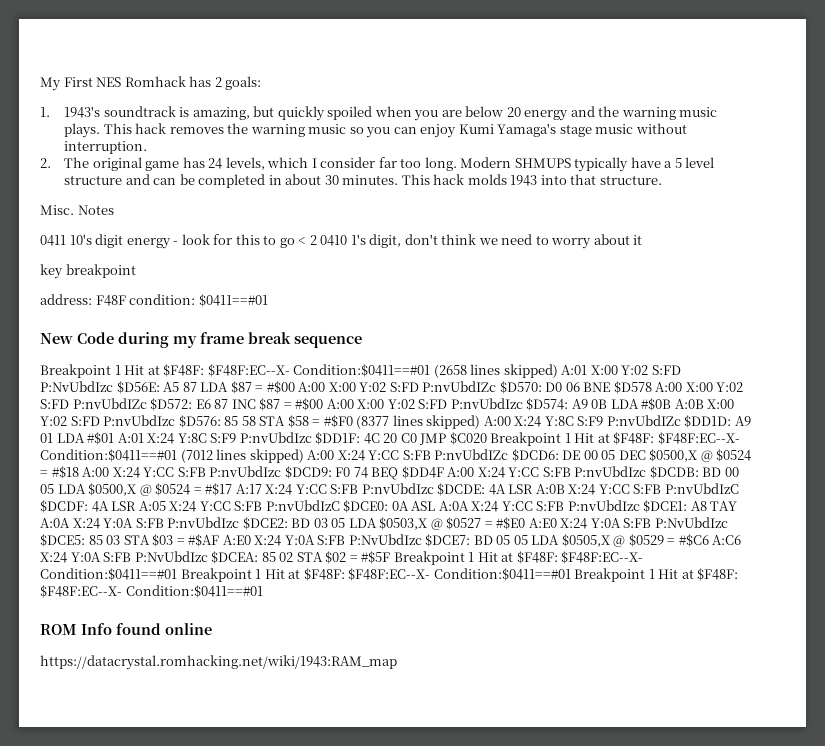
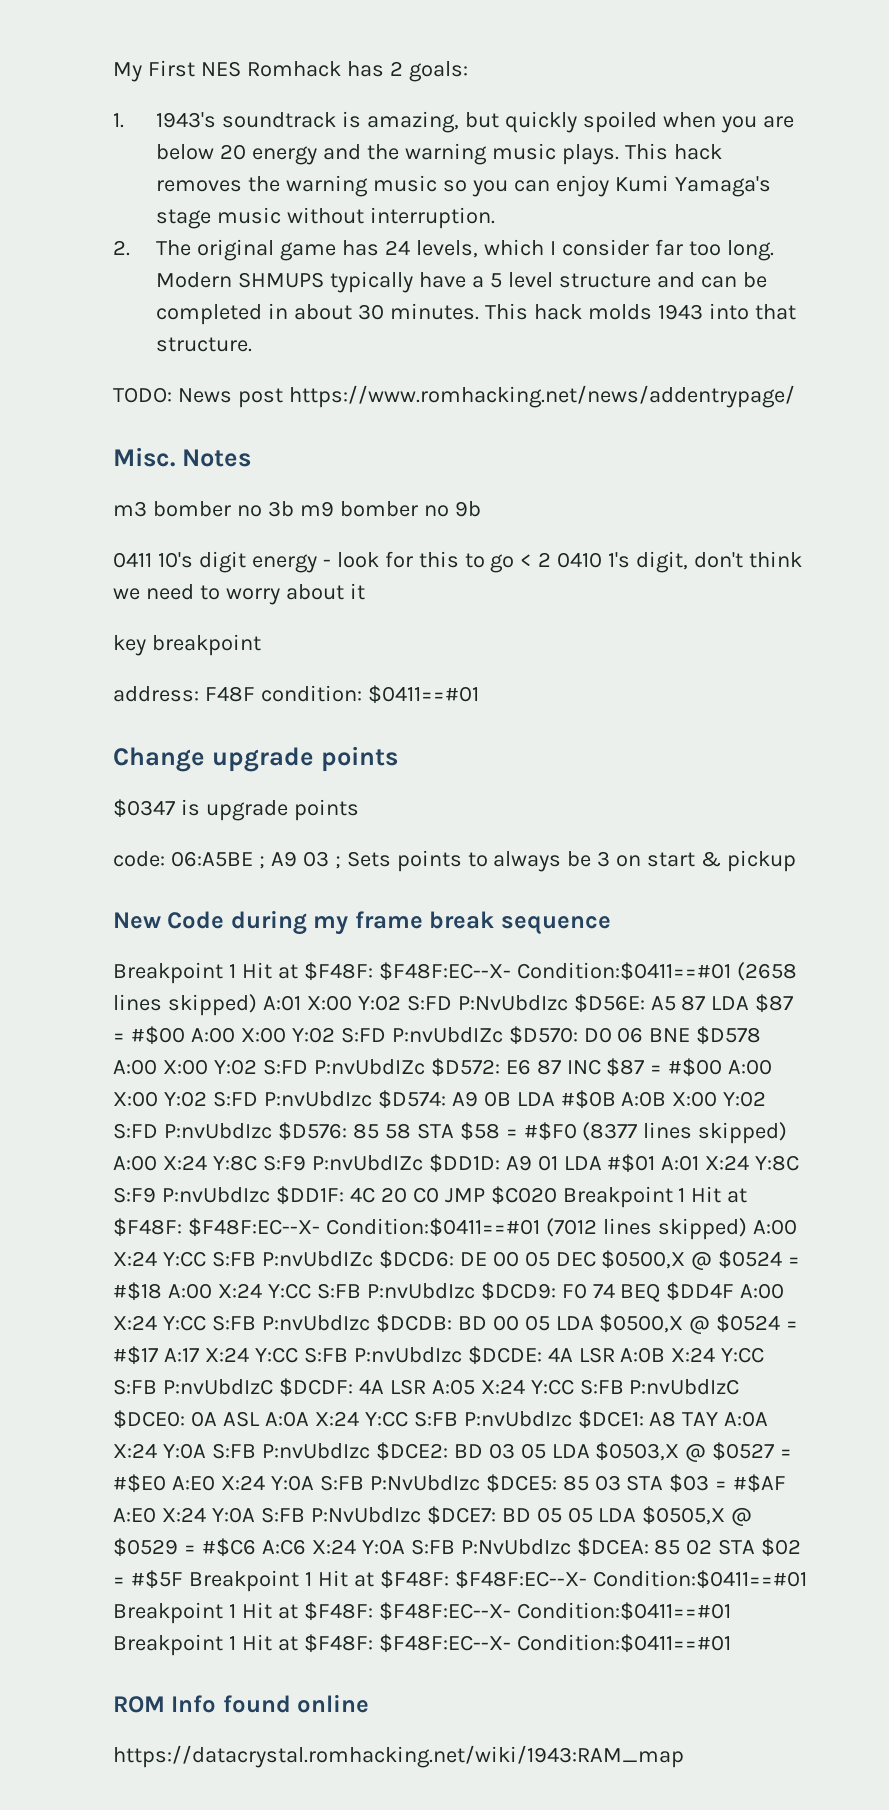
[40,205,114,215] Misc. Notes -> [113,385,795,408] [113,447,251,467] [113,501,481,517] TODO: News post https://www.romhacking.net/news/addentrypage/ // Misc. Notes // m3 bomber no 3b m9 bomber no 9b
(268, 300) none -> [113,746,398,772] [113,799,359,821] [113,850,797,872] // Change upgrade points // $0347 is upgrade points // code: 06:A5BE ; A9 03 ; Sets points to always be 3 on start & pickup

